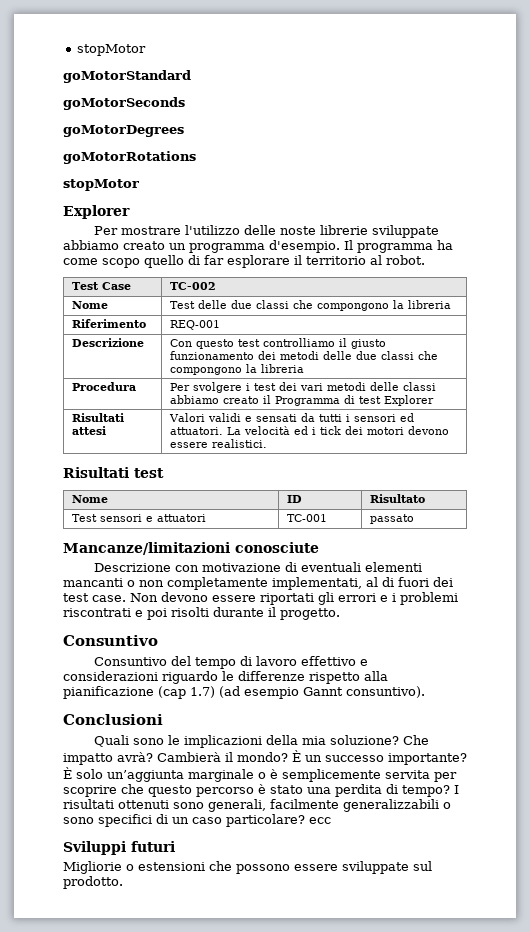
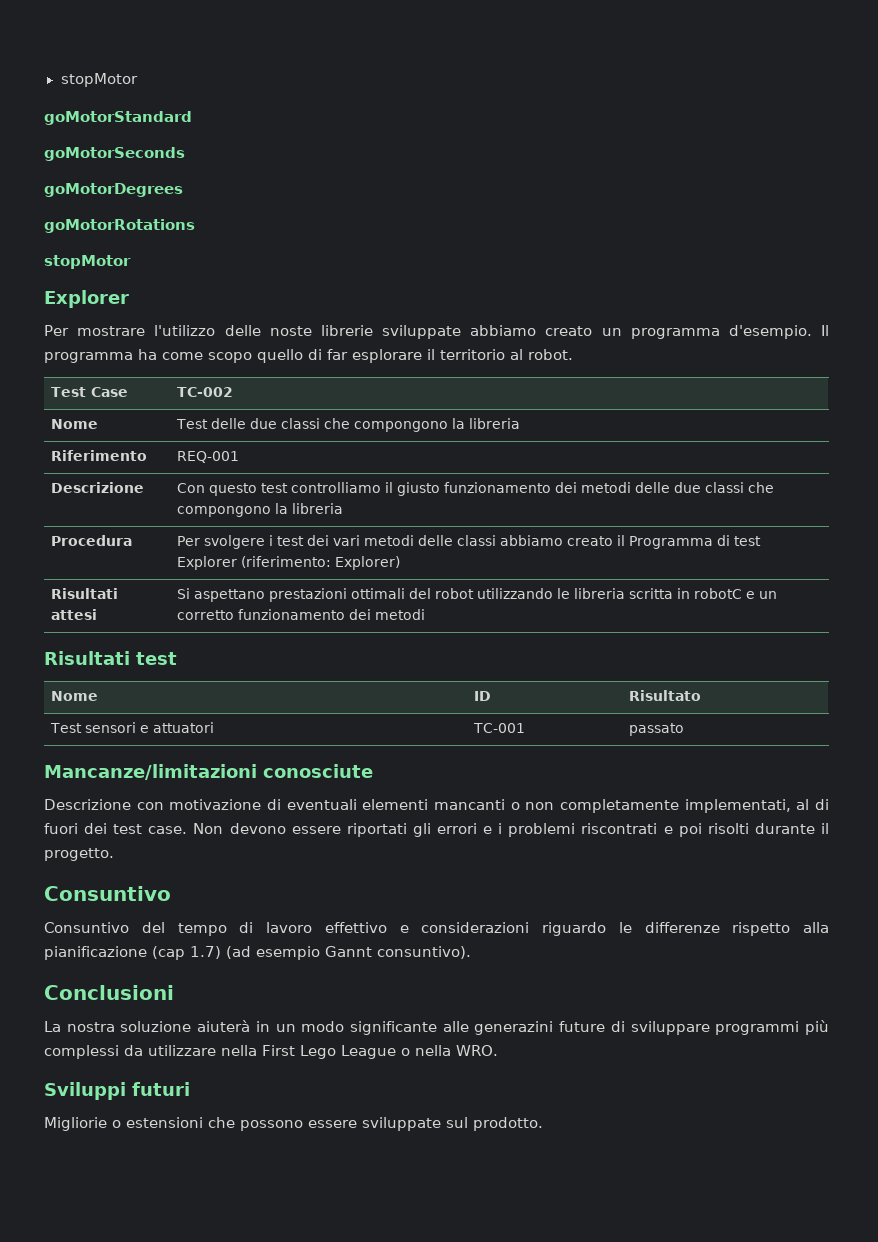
(435, 400) none -> [241,556,401,570] (riferimento: Explorer)
[169,413,415,422] [170,426,450,435] [170,439,268,448] Valori validi e sensati da tutti i sensori ed attuatori. La velocità ed i tick dei motori devono essere realistici. -> [177,588,778,602] [177,609,426,620] Si aspettano prestazioni ottimali del robot utilizzando le libreria scritta in robotC e un corretto funzionamento dei metodi
[94,735,430,748] [63,750,467,765] [63,767,457,782] [63,784,459,797] [63,799,451,812] [63,814,331,827] Quali sono le implicazioni della mia soluzione? Che impatto avrà? Cambierà il mondo? È un successo importante? È solo un’aggiunta marginale o è semplicemente servita per scoprire che questo percorso è stato una perdita di tempo? I risultati ottenuti sono generali, facilmente generalizzabili o sono specifici di un caso particolare? ecc -> [44,1020,829,1035] [44,1045,498,1059] La nostra soluzione aiuterà in un modo significante alle generazini future di sviluppare programmi più complessi da utilizzare nella First Lego League o nella WRO.

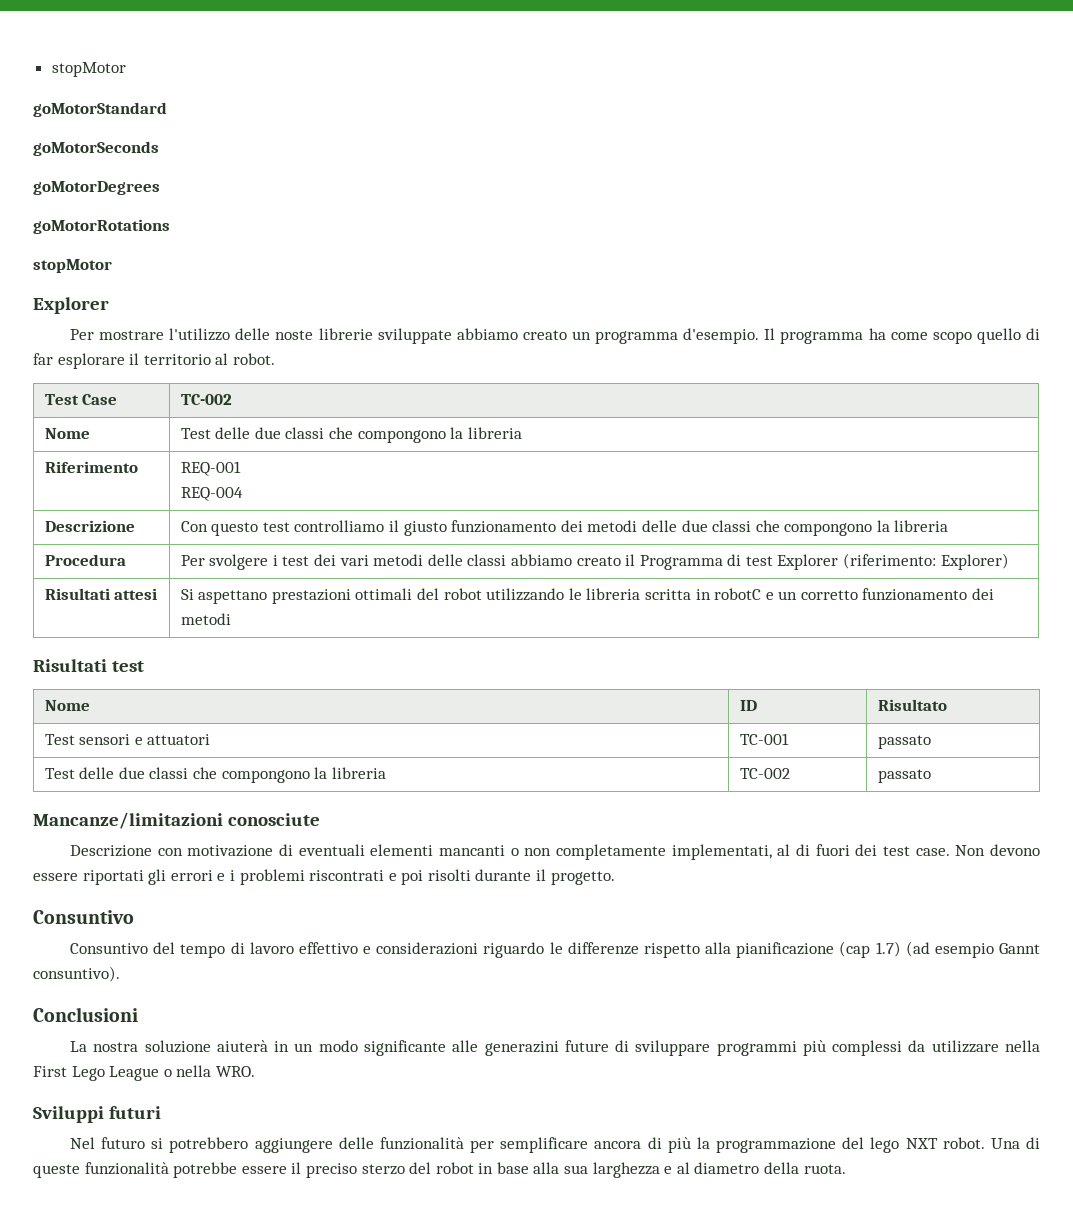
(240, 457) none -> [180,487,243,501] // REQ-004
(685, 729) none -> [44,767,386,783] [739,768,790,779] [877,769,931,783] // Test delle due classi che compongono la libreria | TC-002 | passato
[44,1117,543,1131] Migliorie o estensioni che possono essere sviluppate sul prodotto. -> [69,1137,1040,1153] [33,1162,846,1178] Nel futuro si potrebbero aggiungere delle funzionalità per semplificare ancora di più la programmazione del lego NXT robot. Una di queste funzionalità potrebbe essere il preciso sterzo del robot in base alla sua larghezza e al diametro della ruota.

